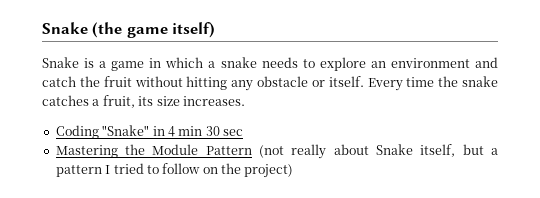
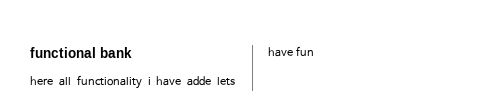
[42,22,216,38] [42,57,499,71] [42,76,498,91] [42,95,245,108] [55,125,243,139] [55,144,498,159] [55,163,294,178] Snake (the game itself) // Snake is a game in which a snake needs to explore an environment and catch the fruit without hitting any obstacle or itself. Every time the snake catches a fruit, its size increases. // Coding "Snake" in 4 min 30 sec // Mastering the Module Pattern (not really about Snake itself, but a pattern I tried to follow on the project) -> [30,47,132,58] [30,75,235,89] [268,46,314,57] functional bank // here all functionality i have adde lets have fun

